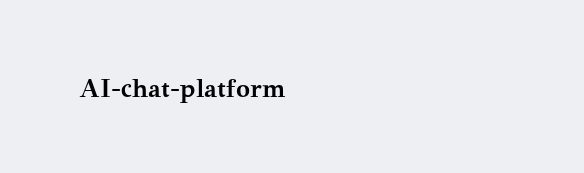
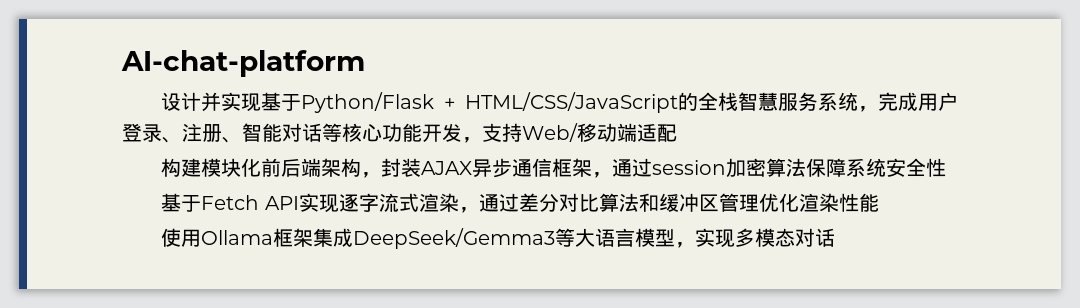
(286, 91) none -> [161,92,958,113] [122,123,677,143] [161,158,947,178] [161,193,879,213] [161,228,836,249] // 设计并实现基于Python/Flask + HTML/CSS/JavaScript的全栈智慧服务系统，完成用户登录、注册、智能对话等核心功能开发，支持Web/移动端适配 // 构建模块化前后端架构，封装AJAX异步通信框架，通过session加密算法保障系统安全性 // 基于Fetch API实现逐字流式渲染，通过差分对比算法和缓冲区管理优化渲染性能 // 使用Ollama框架集成DeepSeek/Gemma3等大语言模型，实现多模态对话

